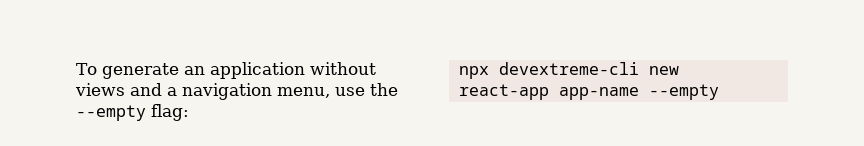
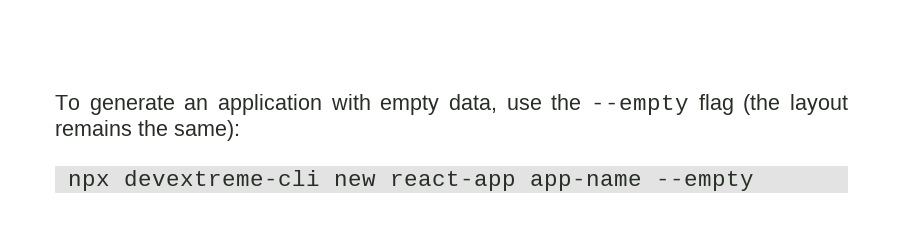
[309,62,376,75] [75,83,398,100] [76,104,189,121] without views and a navigation menu, use the --empty flag: -> [330,94,848,115] [55,120,240,141] with empty data, use the --empty flag (the layout remains the same):

